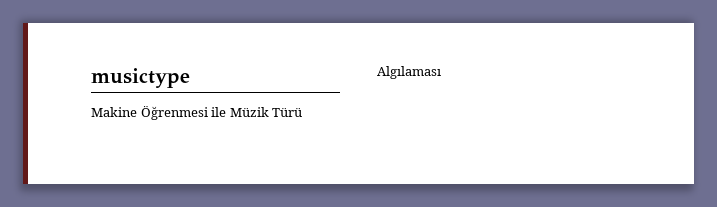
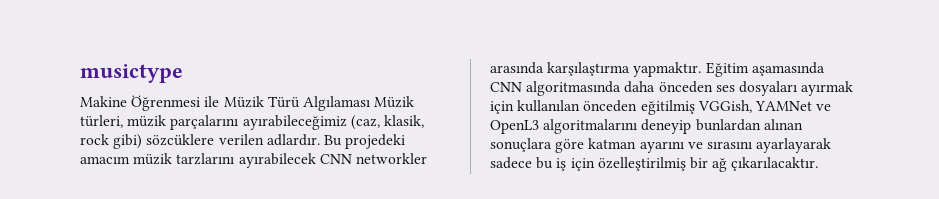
(441, 72) none -> [374,96,415,108] [80,115,424,130] [80,134,406,149] [80,153,427,168] [490,62,825,77] [490,81,854,96] [490,100,832,115] [490,119,803,134] [490,138,832,153] [490,157,819,172] Müzik türleri, müzik parçalarını ayırabileceğimiz (caz, klasik, rock gibi) sözcüklere verilen adlardır. Bu projedeki amacım müzik tarzlarını ayırabilecek CNN networkler arasında karşılaştırma yapmaktır. Eğitim aşamasında CNN algoritmasında daha önceden ses dosyaları ayırmak için kullanılan önceden eğitilmiş VGGish, YAMNet ve OpenL3 algoritmalarını deneyip bunlardan alınan sonuçlara göre katman ayarını ve sırasını ayarlayarak sadece bu iş için özelleştirilmiş bir ağ çıkarılacaktır.

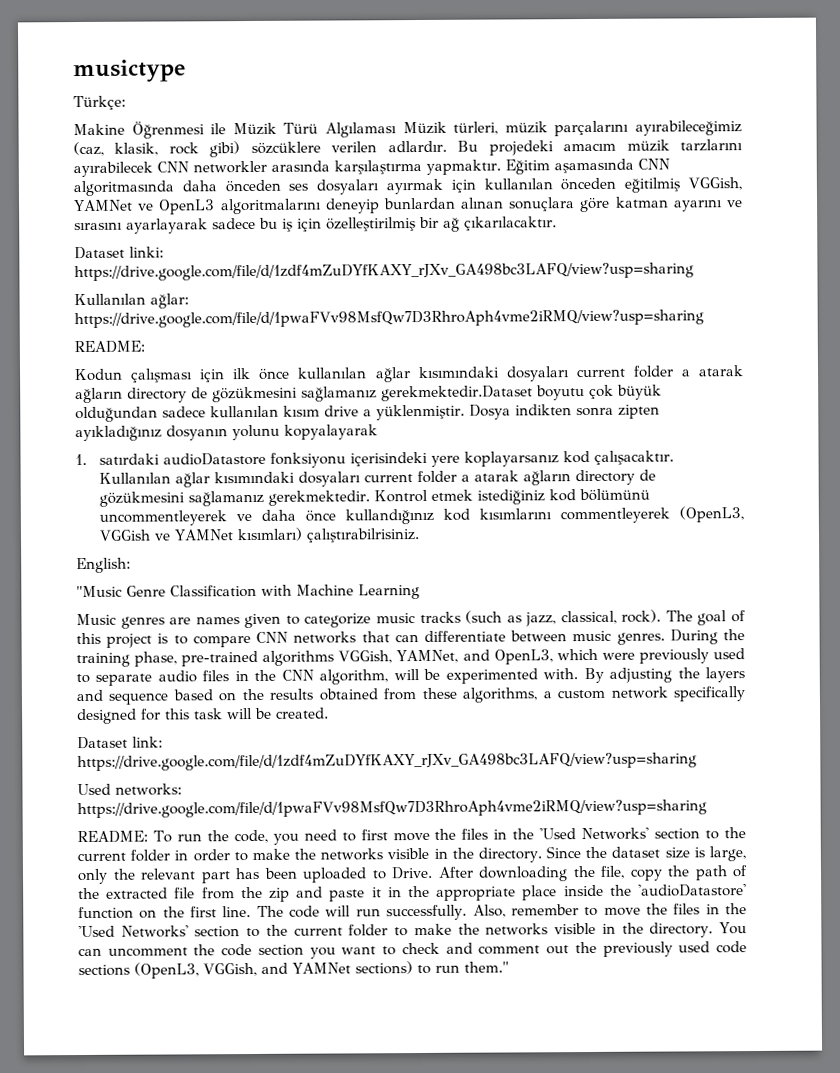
(183, 73) none -> [73,95,126,111] // Türkçe:
(819, 164) none -> [74,246,164,260] [74,262,694,282] [74,293,189,309] [74,309,704,329] [74,340,145,354] [75,365,745,383] [75,384,662,404] [75,404,660,423] [75,424,378,442] [75,450,675,468] [99,469,657,488] [99,488,651,507] [99,506,744,526] [99,527,421,543] [76,557,131,574] [76,584,420,600] [76,609,746,629] [76,629,745,648] [76,648,745,668] [76,667,745,686] [76,686,745,705] [77,707,329,725] [77,736,163,750] [77,752,697,772] [77,783,182,796] [77,799,707,819] [77,827,746,845] [77,846,746,863] [77,865,748,885] [78,884,747,902] [78,903,748,921] [78,922,748,938] [78,941,748,959] [78,961,509,979] // Dataset linki: https://drive.google.com/file/d/1zdf4mZuDYfKAXY_rJXv_GA498bc3LAFQ/view?usp=sharing // Kullanılan ağlar: https://drive.google.com/file/d/1pwaFVv98MsfQw7D3RhroAph4vme2iRMQ/view?usp=sharing // README: // Kodun çalışması için ilk önce kullanılan ağlar kısımındaki dosyaları current folder a atarak ağların directory de gözükmesini sağlamanız gerekmektedir.Dataset boyutu çok büyük olduğundan sadece kullanılan kısım drive a yüklenmiştir. Dosya indikten sonra zipten ayıkladığınız dosyanın yolunu kopyalayarak // 1. satırdaki audioDatastore fonksiyonu içerisindeki yere koplayarsanız kod çalışacaktır. Kullanılan ağlar kısımındaki dosyaları current folder a atarak ağların directory de gözükmesini sağlamanız gerekmektedir. Kontrol etmek istediğiniz kod bölümünü uncommentleyerek ve daha önce kullandığınız kod kısımlarını commentleyerek (OpenL3, VGGish ve YAMNet kısımları) çalıştırabilrisiniz. // English: // "Music Genre Classification with Machine Learning // Music genres are names given to categorize music tracks (such as jazz, classical, rock). The goal of this project is to compare CNN networks that can differentiate between music genres. During the training phase, pre-trained algorithms VGGish, YAMNet, and OpenL3, which were previously used to separate audio files in the CNN algorithm, will be experimented with. By adjusting the layers and sequence based on the results obtained from these algorithms, a custom network specifically designed for this task will be created. // Dataset link: https://drive.google.com/file/d/1zdf4mZuDYfKAXY_rJXv_GA498bc3LAFQ/view?usp=sharing // Used networks: https://drive.google.com/file/d/1pwaFVv98MsfQw7D3RhroAph4vme2iRMQ/view?usp=sharing // README: To run the code, you need to first move the files in the 'Used Networks' section to the current folder in order to make the networks visible in the directory. Since the dataset size is large, only the relevant part has been uploaded to Drive. After downloading the file, copy the path of the extracted file from the zip and paste it in the appropriate place inside the 'audioDatastore' function on the first line. The code will run successfully. Also, remember to move the files in the 'Used Networks' section to the current folder to make the networks visible in the directory. You can uncomment the code section you want to check and comment out the previously used code sections (OpenL3, VGGish, and YAMNet sections) to run them."

